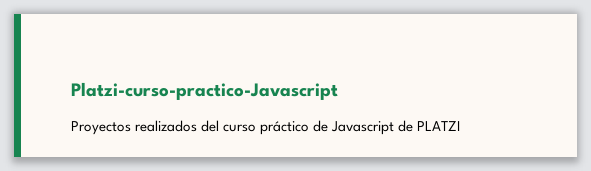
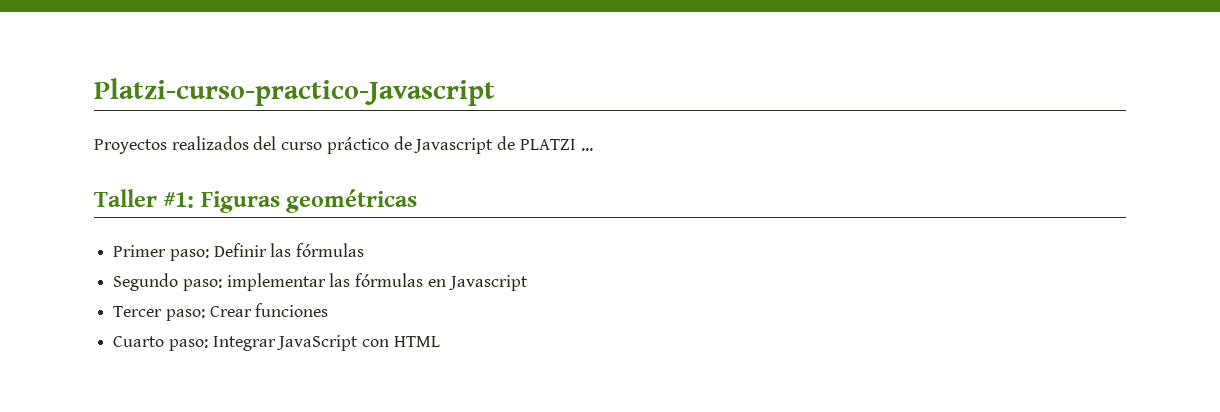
(461, 126) none -> [580,148,593,151] [94,189,418,213] [113,243,365,261] [113,273,528,291] [113,303,329,321] [113,335,440,351] ... // Taller #1: Figuras geométricas // Primer paso: Definir las fórmulas // Segundo paso: implementar las fórmulas en Javascript // Tercer paso: Crear funciones // Cuarto paso: Integrar JavaScript con HTML

